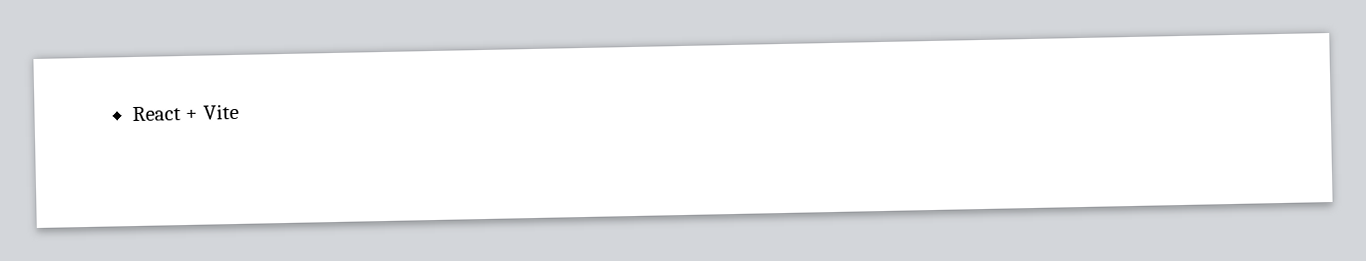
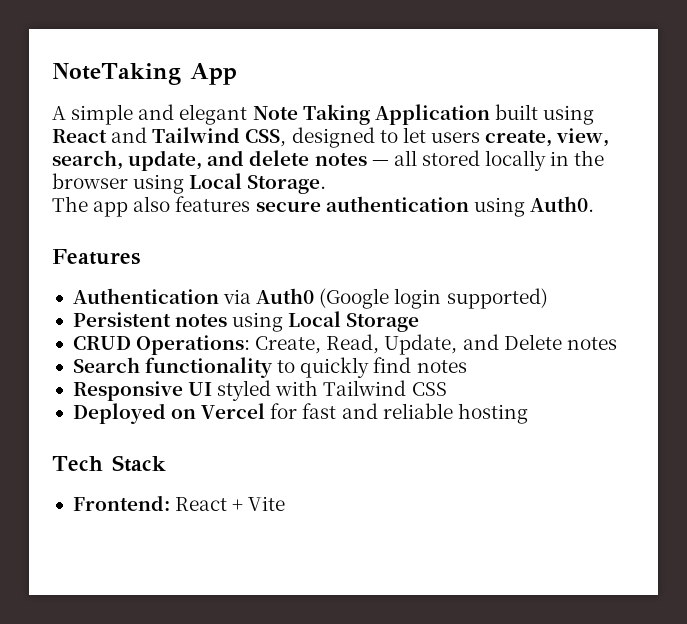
(131, 114) none -> [52,63,237,85] [52,104,595,125] [52,127,610,148] [52,150,605,171] [52,173,327,194] [52,196,594,217] [52,249,140,265] [72,288,548,309] [72,311,420,332] [72,334,617,355] [72,357,467,378] [72,380,447,401] [72,403,528,424] [52,455,166,472] [72,495,170,511] NoteTaking App // A simple and elegant Note Taking Application built using React and Tailwind CSS, designed to let users create, view, search, update, and delete notes — all stored locally in the browser using Local Storage. // The app also features secure authentication using Auth0. // Features // Authentication via Auth0 (Google login supported) // Persistent notes using Local Storage // CRUD Operations: Create, Read, Update, and Delete notes // Search functionality to quickly find notes // Responsive UI styled with Tailwind CSS // Deployed on Vercel for fast and reliable hosting // Tech Stack // Frontend:

